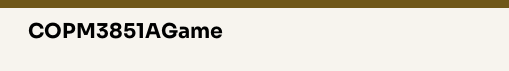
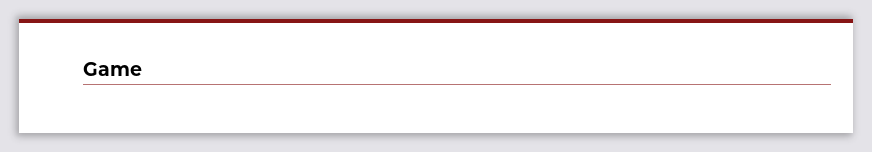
[28,22,223,39] COPM3851AGame -> [83,62,142,76] Game

